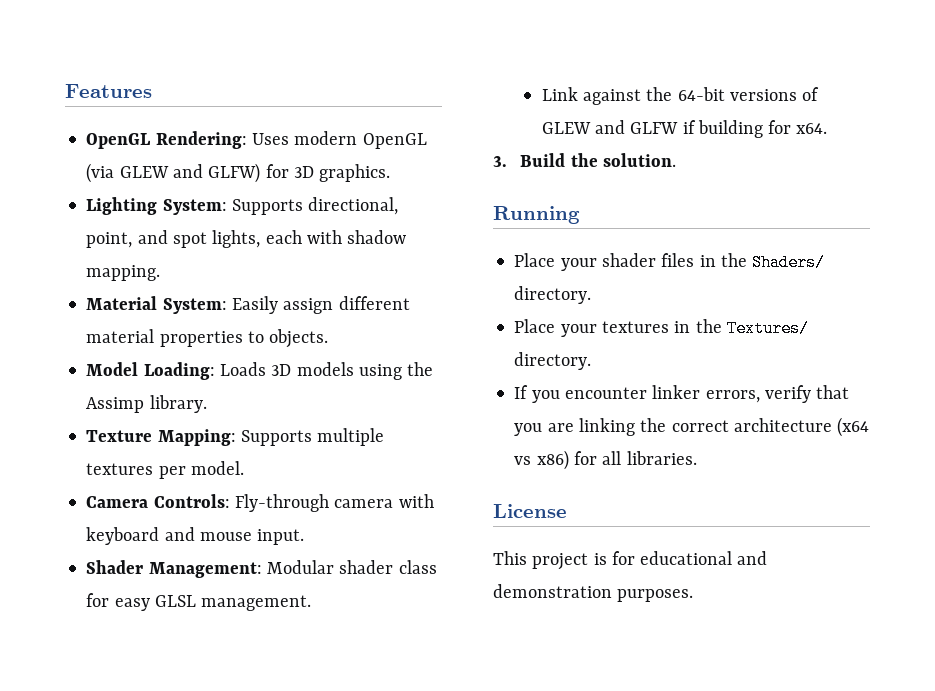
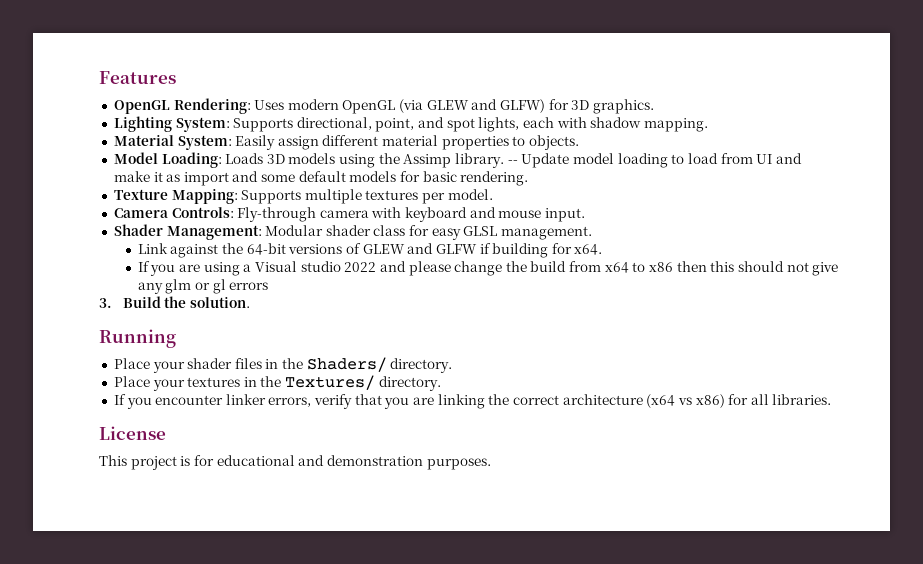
(207, 404) none -> [507,153,802,168] [113,171,529,186] -- Update model loading to load from UI and make it as import and some default models for basic rendering.
(828, 128) none -> [137,261,839,276] [137,279,269,294] // If you are using a Visual studio 2022 and please change the build from x64 to x86 then this should not give any glm or gl errors

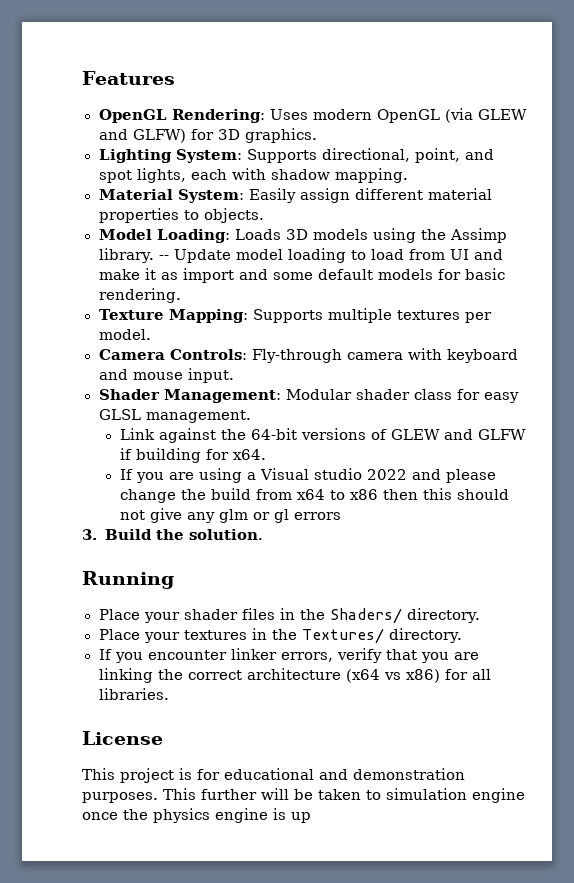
(491, 464) none -> [163,788,525,803] [82,808,311,823] This further will be taken to simulation engine once the physics engine is up

